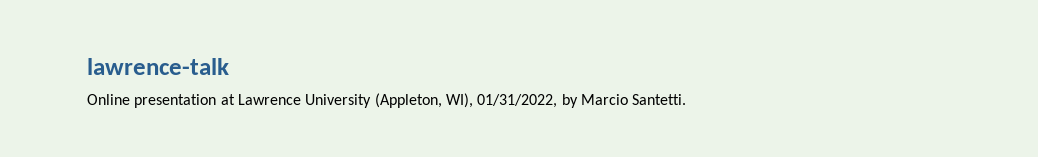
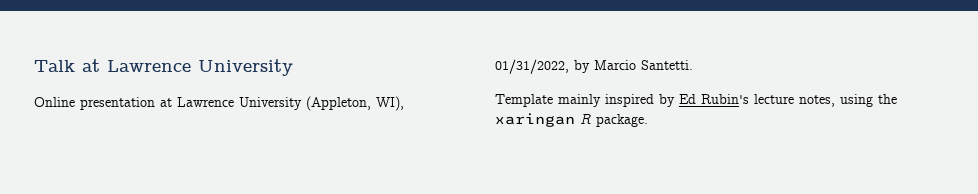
[87,58,229,75] lawrence-talk -> [34,59,293,76] Talk at Lawrence University
(687, 99) none -> [495,94,897,107] [495,113,648,127] // Template mainly inspired by Ed Rubin's lecture notes, using the xaringan R package.

